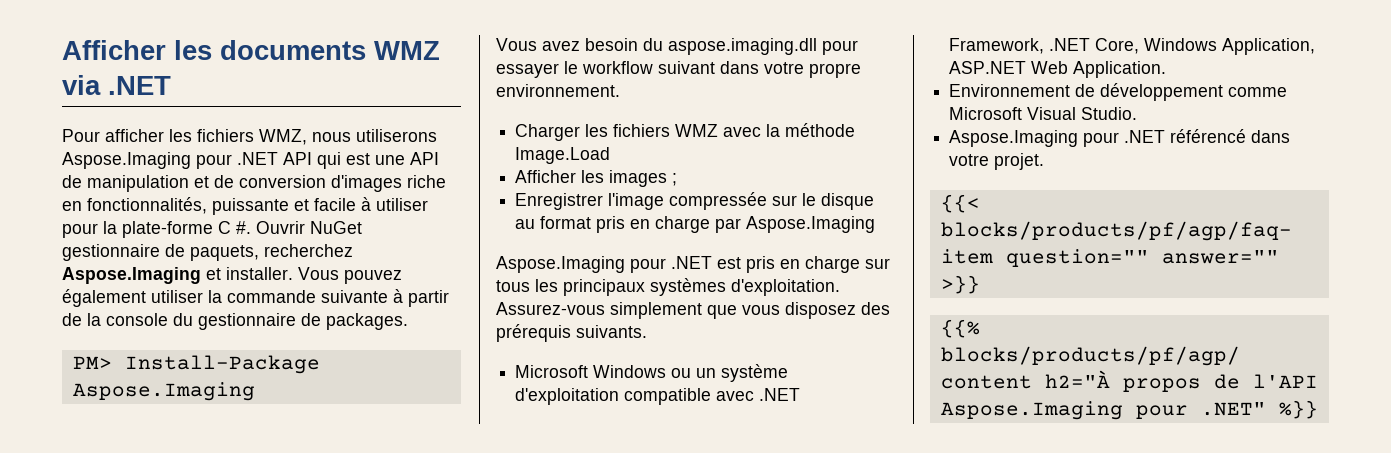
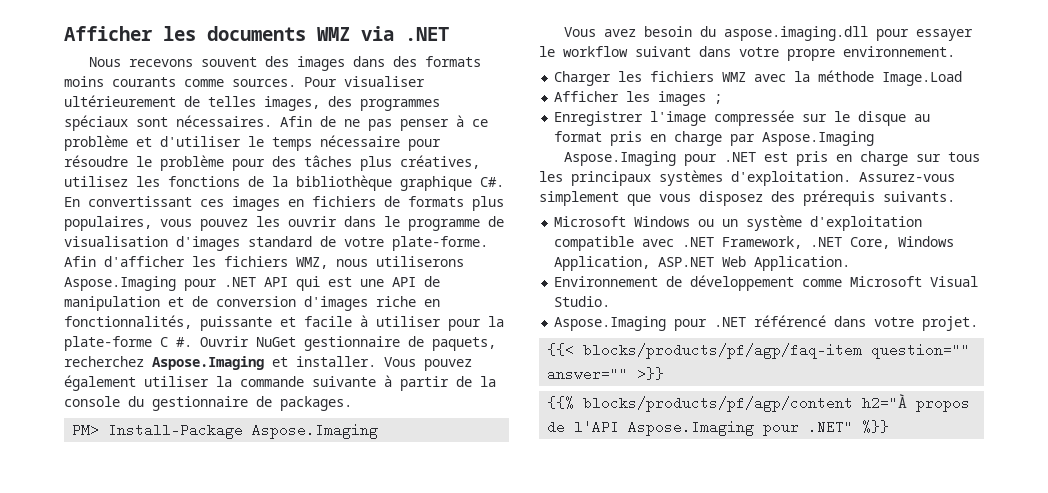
[62,129,164,142] Pour afficher -> [89,56,482,71] [64,76,425,87] [64,95,440,111] [64,115,488,131] [64,135,441,151] [64,155,480,171] [64,175,504,191] [64,196,504,211] [64,216,504,231] [64,236,488,251] [64,256,185,267] Nous recevons souvent des images dans des formats moins courants comme sources. Pour visualiser ultérieurement de telles images, des programmes spéciaux sont nécessaires. Afin de ne pas penser à ce problème et d'utiliser le temps nécessaire pour résoudre le problème pour des tâches plus créatives, utilisez les fonctions de la bibliothèque graphique C#. En convertissant ces images en fichiers de formats plus populaires, vous pouvez les ouvrir dans le programme de visualisation d'images standard de votre plate-forme. Afin d'afficher

